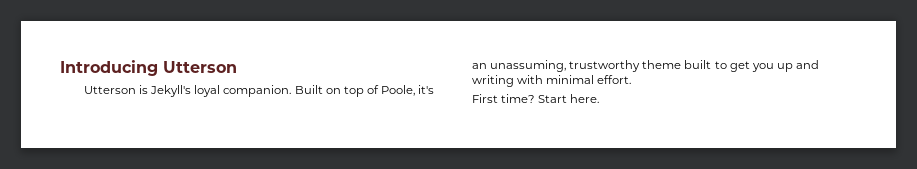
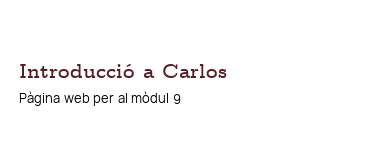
[60,60,237,76] [84,85,435,97] [472,60,819,72] [472,75,632,87] [472,94,600,103] Introducing Utterson // Utterson is Jekyll's loyal companion. Built on top of Poole, it's an unassuming, trustworthy theme built to get you up and writing with minimal effort. // First time? Start here. -> [19,64,227,78] [19,91,181,106] Introducció a Carlos // Pàgina web per al mòdul 9

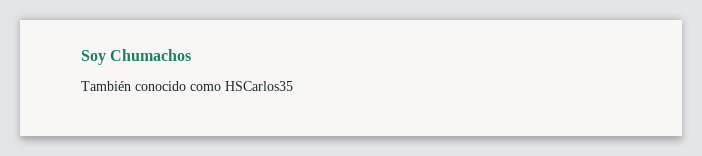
[19,64,227,78] [19,91,181,106] Introducció a Carlos // Pàgina web per al mòdul 9 -> [81,49,192,65] [81,81,293,91] Soy Chumachos // También conocido como HSCarlos35

